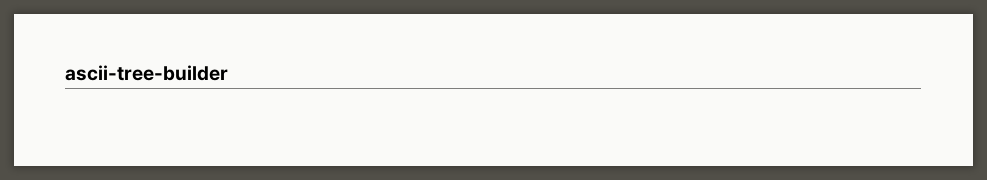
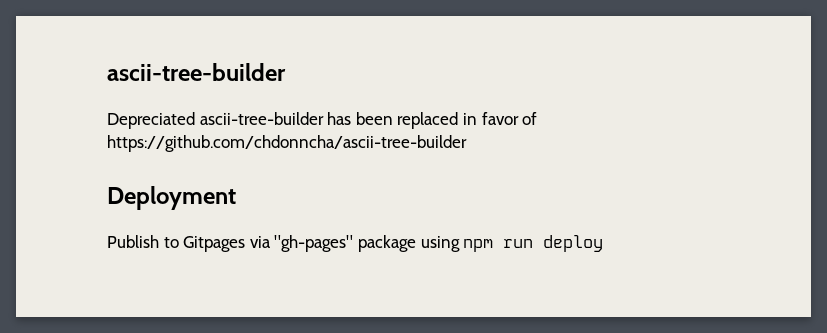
[65,65,228,81] ascii-tree-builder -> [107,63,286,81] [107,112,538,129] [107,135,467,152] [107,186,236,210] [107,235,604,252] ascii-tree-builder // Depreciated ascii-tree-builder has been replaced in favor of https://github.com/chdonncha/ascii-tree-builder // Deployment // Publish to Gitpages via "gh-pages" package using npm run deploy

